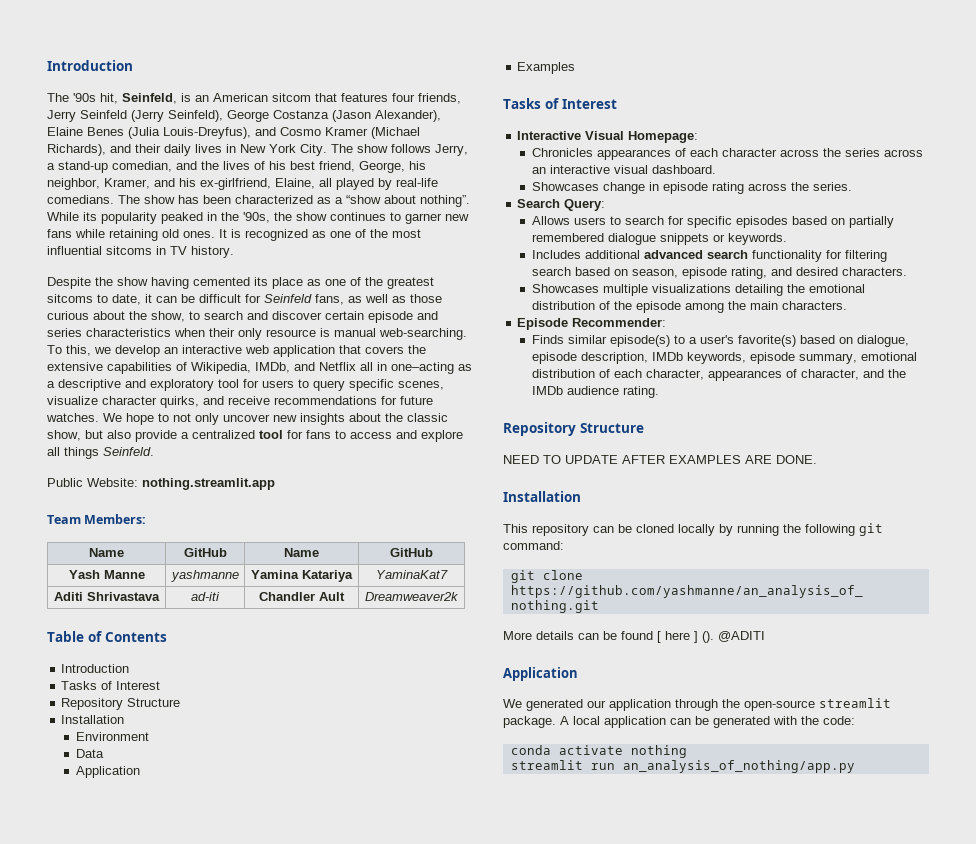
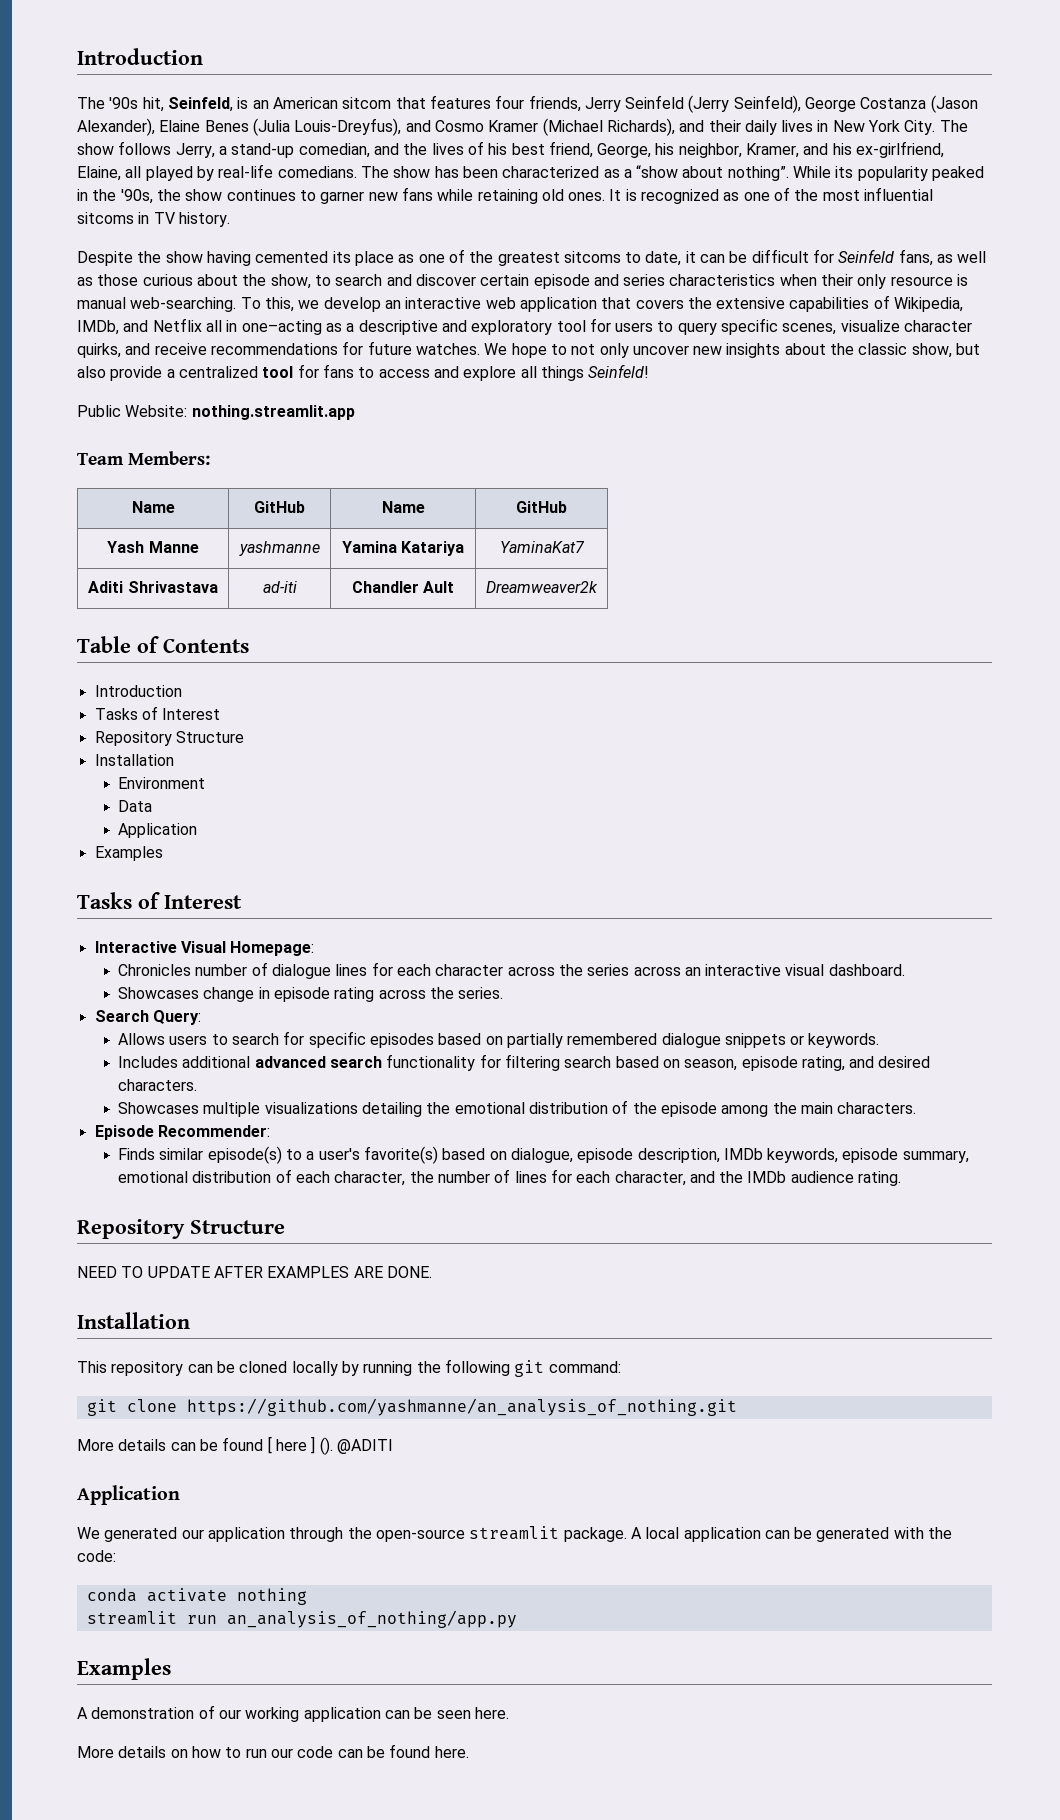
[103,447,154,456] Seinfeld. -> [588,364,650,378] Seinfeld!
[596,148,686,160] appearances of -> [195,962,393,979] number of dialogue lines for
[707,369,797,381] appearances of -> [409,1169,611,1183] the number of lines for each
(855, 766) none -> [77,1658,171,1680] [77,1705,509,1722] [77,1744,469,1758] // Examples // A demonstration of our working application can be seen here. // More details on how to run our code can be found here.

